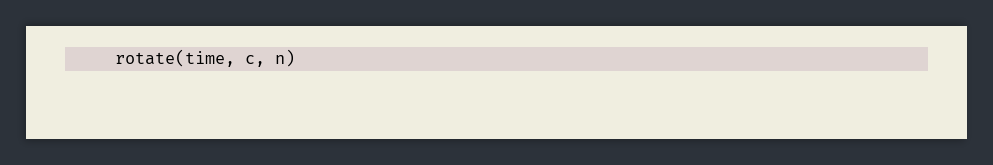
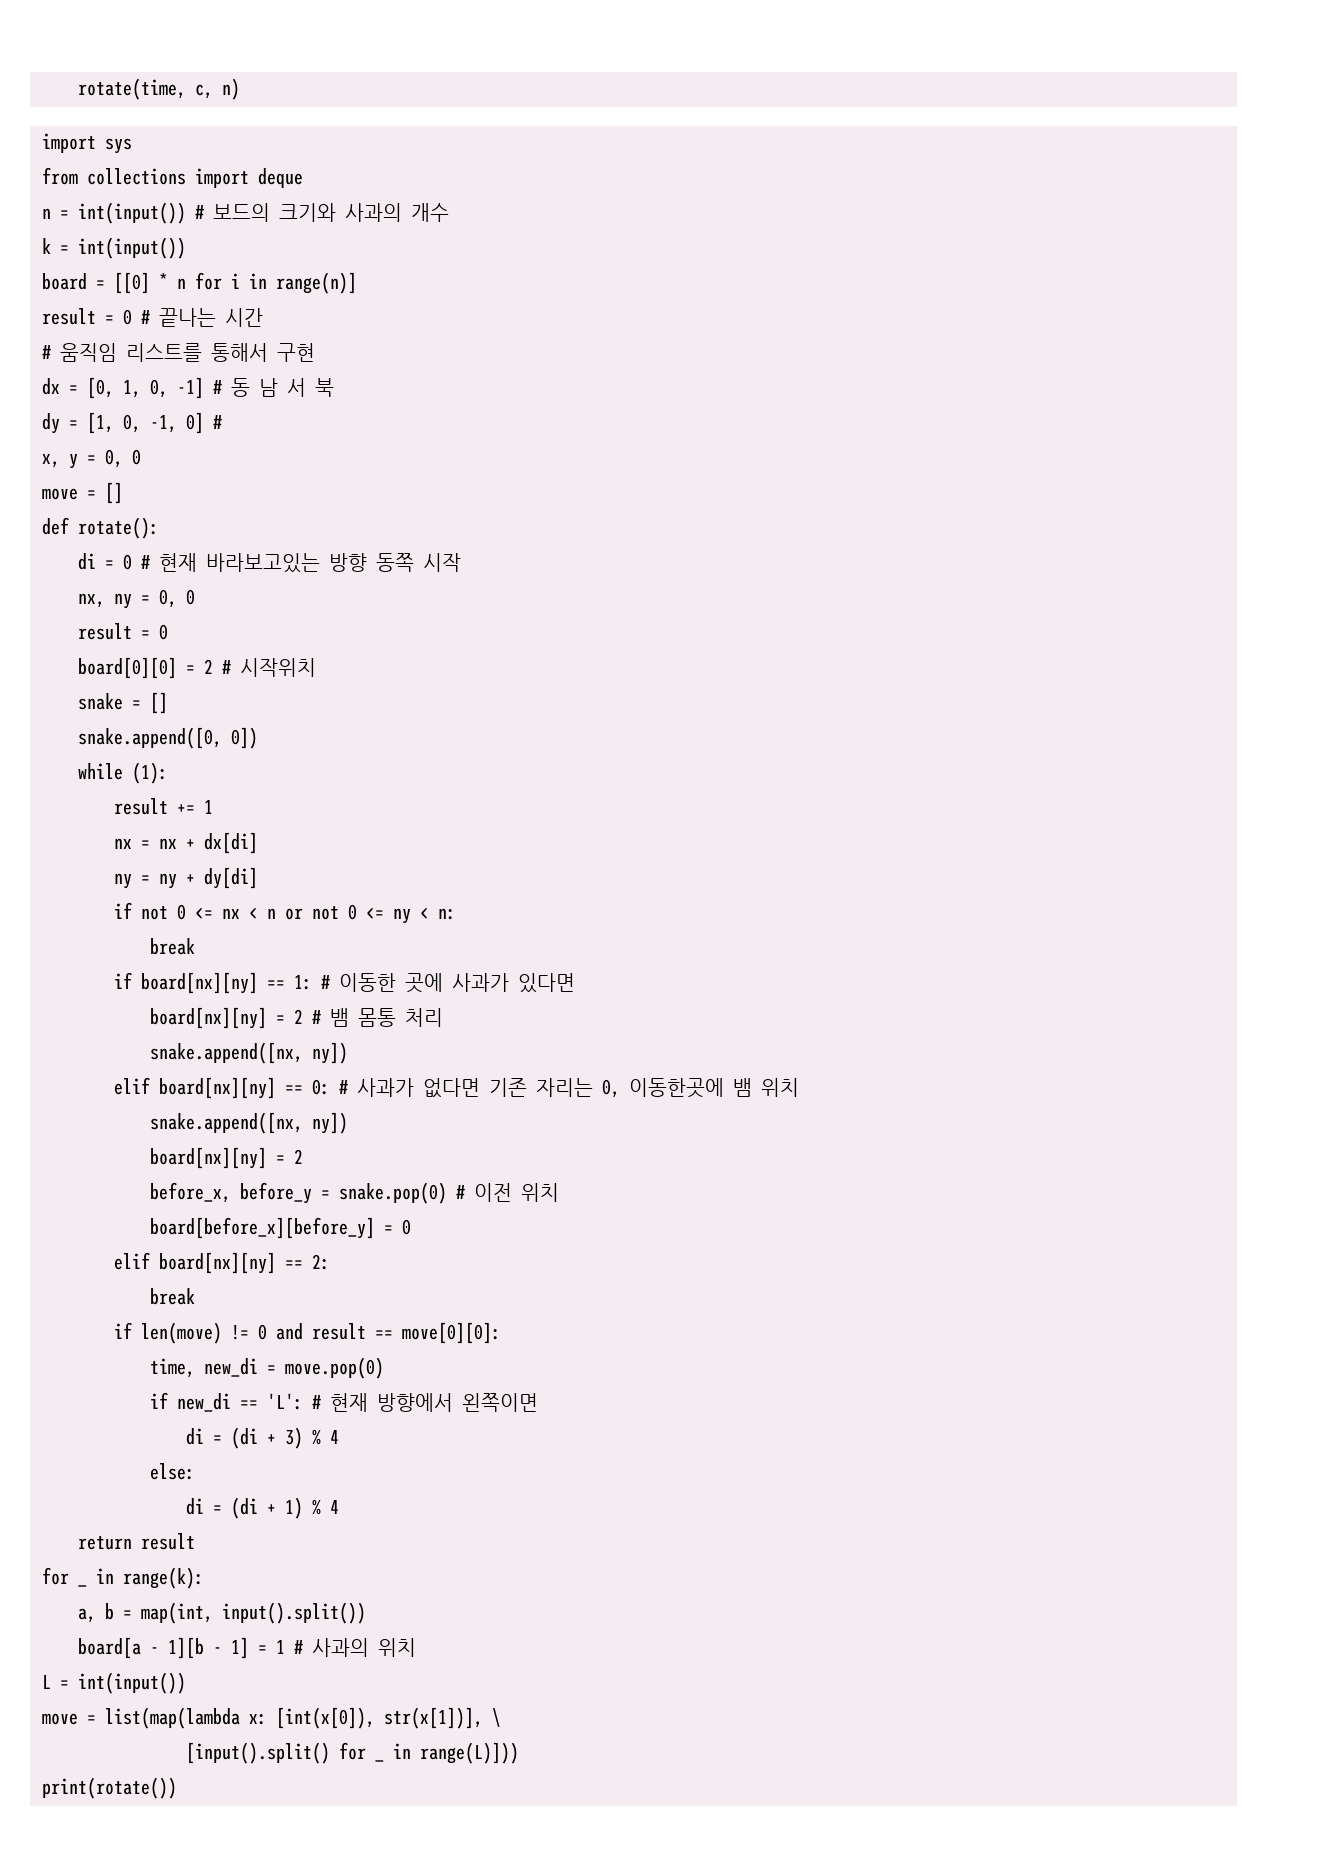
(295, 58) none -> [42,133,133,154] [42,167,304,188] [42,202,450,224] [42,237,187,259] [42,272,358,294] [42,308,264,327] [42,343,316,362] [42,377,335,399] [42,412,223,434] [42,449,142,469] [42,482,124,504] [42,517,160,539] [78,553,462,573] [78,589,196,609] [78,623,169,640] [78,657,317,679] [78,692,169,714] [78,727,259,749] [78,762,169,784] [114,798,214,815] [114,832,259,854] [114,867,259,889] [114,902,457,924] [150,938,196,955] [114,972,576,994] [150,1007,444,1029] [150,1042,349,1064] [114,1077,800,1099] [150,1112,349,1134] [150,1147,304,1169] [150,1182,560,1204] [150,1217,412,1239] [114,1252,331,1274] [150,1288,196,1305] [114,1322,502,1344] [150,1357,385,1379] [150,1392,539,1412] [186,1427,340,1449] [150,1463,196,1480] [186,1497,340,1519] [78,1533,196,1550] [42,1567,88,1587] [96,1567,205,1589] [78,1602,367,1624] [78,1637,417,1659] [42,1672,187,1694] [42,1707,502,1729] [186,1742,385,1764] [393,1742,520,1764] [42,1777,178,1799] // import sys // from collections import deque // n = int(input()) # 보드의 크기와 사과의 개수 // k = int(input()) // board = [[0] * n for i in range(n)] // result = 0 # 끝나는 시간 // # 움직임 리스트를 통해서 구현 // dx = [0, 1, 0, -1] # 동 남 서 북 // dy = [1, 0, -1, 0] # // x, y = 0, 0 // move = [] // def rotate(): // di = 0 # 현재 바라보고있는 방향 동쪽 시작 // nx, ny = 0, 0 // result = 0 // board[0][0] = 2 # 시작위치 // snake = [] // snake.append([0, 0]) // while (1): // result += 1 // nx = nx + dx[di] // ny = ny + dy[di] // if not 0 <= nx < n or not 0 <= ny < n: // break // if board[nx][ny] == 1: # 이동한 곳에 사과가 있다면 // board[nx][ny] = 2 # 뱀 몸통 처리 // snake.append([nx, ny]) // elif board[nx][ny] == 0: # 사과가 없다면 기존 자리는 0, 이동한곳에 뱀 위치 // snake.append([nx, ny]) // board[nx][ny] = 2 // before_x, before_y = snake.pop(0) # 이전 위치 // board[before_x][before_y] = 0 // elif board[nx][ny] == 2: // break // if len(move) != 0 and result == move[0][0]: // time, new_di = move.pop(0) // if new_di == 'L': # 현재 방향에서 왼쪽이면 // di = (di + 3) % 4 // else: // di = (di + 1) % 4 // return result // for _ in range(k): // a, b = map(int, input().split()) // board[a - 1][b - 1] = 1 # 사과의 위치 // L = int(input()) // move = list(map(lambda x: [int(x[0]), str(x[1])], \ // [input().split() for _ in range(L)])) // print(rotate())

